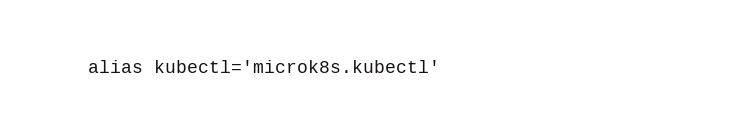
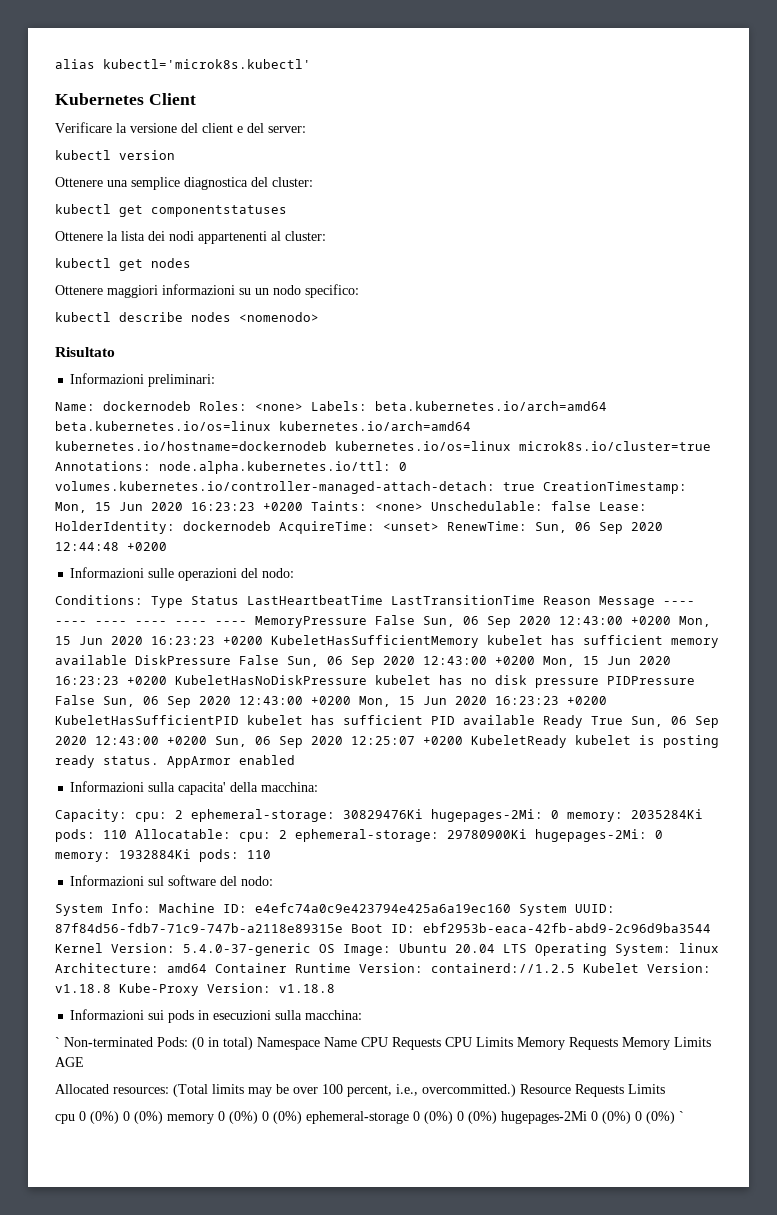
(440, 66) none -> [55,93,196,105] [55,122,306,133] [55,150,175,160] [55,177,313,190] [55,204,287,217] [55,231,326,244] [55,258,191,271] [55,284,359,298] [55,312,319,322] [55,347,115,357] [70,373,216,387] [55,401,607,411] [55,421,471,431] [55,441,711,451] [55,461,407,474] [55,481,687,494] [55,501,647,513] [55,521,663,534] [55,542,167,551] [70,567,295,581] [55,595,695,608] [55,615,711,628] [55,635,719,648] [55,655,671,668] [55,675,695,688] [55,695,607,708] [55,715,719,728] [55,735,719,748] [55,755,295,768] [70,781,319,795] [55,809,703,822] [55,829,663,842] [55,849,271,862] [70,875,274,886] [55,903,615,916] [55,923,711,933] [55,943,719,956] [55,963,711,973] [55,983,335,996] [70,1009,363,1023] [55,1037,711,1050] [55,1057,84,1067] [55,1084,665,1097] [55,1111,684,1124] // Kubernetes Client // Verificare la versione del client e del server: // kubectl version // Ottenere una semplice diagnostica del cluster: // kubectl get componentstatuses // Ottenere la lista dei nodi appartenenti al cluster: // kubectl get nodes // Ottenere maggiori informazioni su un nodo specifico: // kubectl describe nodes <nomenodo> // Risultato // Informazioni preliminari: // Name: dockernodeb Roles: <none> Labels: beta.kubernetes.io/arch=amd64 beta.kubernetes.io/os=linux kubernetes.io/arch=amd64 kubernetes.io/hostname=dockernodeb kubernetes.io/os=linux microk8s.io/cluster=true Annotations: node.alpha.kubernetes.io/ttl: 0 volumes.kubernetes.io/controller-managed-attach-detach: true CreationTimestamp: Mon, 15 Jun 2020 16:23:23 +0200 Taints: <none> Unschedulable: false Lease: HolderIdentity: dockernodeb AcquireTime: <unset> RenewTime: Sun, 06 Sep 2020 12:44:48 +0200 // Informazioni sulle operazioni del nodo: // Conditions: Type Status LastHeartbeatTime LastTransitionTime Reason Message ---- ---- ---- ---- ---- ---- MemoryPressure False Sun, 06 Sep 2020 12:43:00 +0200 Mon, 15 Jun 2020 16:23:23 +0200 KubeletHasSufficientMemory kubelet has sufficient memory available DiskPressure False Sun, 06 Sep 2020 12:43:00 +0200 Mon, 15 Jun 2020 16:23:23 +0200 KubeletHasNoDiskPressure kubelet has no disk pressure PIDPressure False Sun, 06 Sep 2020 12:43:00 +0200 Mon, 15 Jun 2020 16:23:23 +0200 KubeletHasSufficientPID kubelet has sufficient PID available Ready True Sun, 06 Sep 2020 12:43:00 +0200 Sun, 06 Sep 2020 12:25:07 +0200 KubeletReady kubelet is posting ready status. AppArmor enabled // Informazioni sulla capacita' della macchina: // Capacity: cpu: 2 ephemeral-storage: 30829476Ki hugepages-2Mi: 0 memory: 2035284Ki pods: 110 Allocatable: cpu: 2 ephemeral-storage: 29780900Ki hugepages-2Mi: 0 memory: 1932884Ki pods: 110 // Informazioni sul software del nodo: // System Info: Machine ID: e4efc74a0c9e423794e425a6a19ec160 System UUID: 87f84d56-fdb7-71c9-747b-a2118e89315e Boot ID: ebf2953b-eaca-42fb-abd9-2c96d9ba3544 Kernel Version: 5.4.0-37-generic OS Image: Ubuntu 20.04 LTS Operating System: linux Architecture: amd64 Container Runtime Version: containerd://1.2.5 Kubelet Version: v1.18.8 Kube-Proxy Version: v1.18.8 // Informazioni sui pods in esecuzioni sulla macchina: // ` Non-terminated Pods: (0 in total) Namespace Name CPU Requests CPU Limits Memory Requests Memory Limits AGE // Allocated resources: (Total limits may be over 100 percent, i.e., overcommitted.) Resource Requests Limits // cpu 0 (0%) 0 (0%) memory 0 (0%) 0 (0%) ephemeral-storage 0 (0%) 0 (0%) hugepages-2Mi 0 (0%) 0 (0%) `

